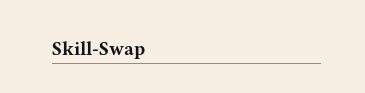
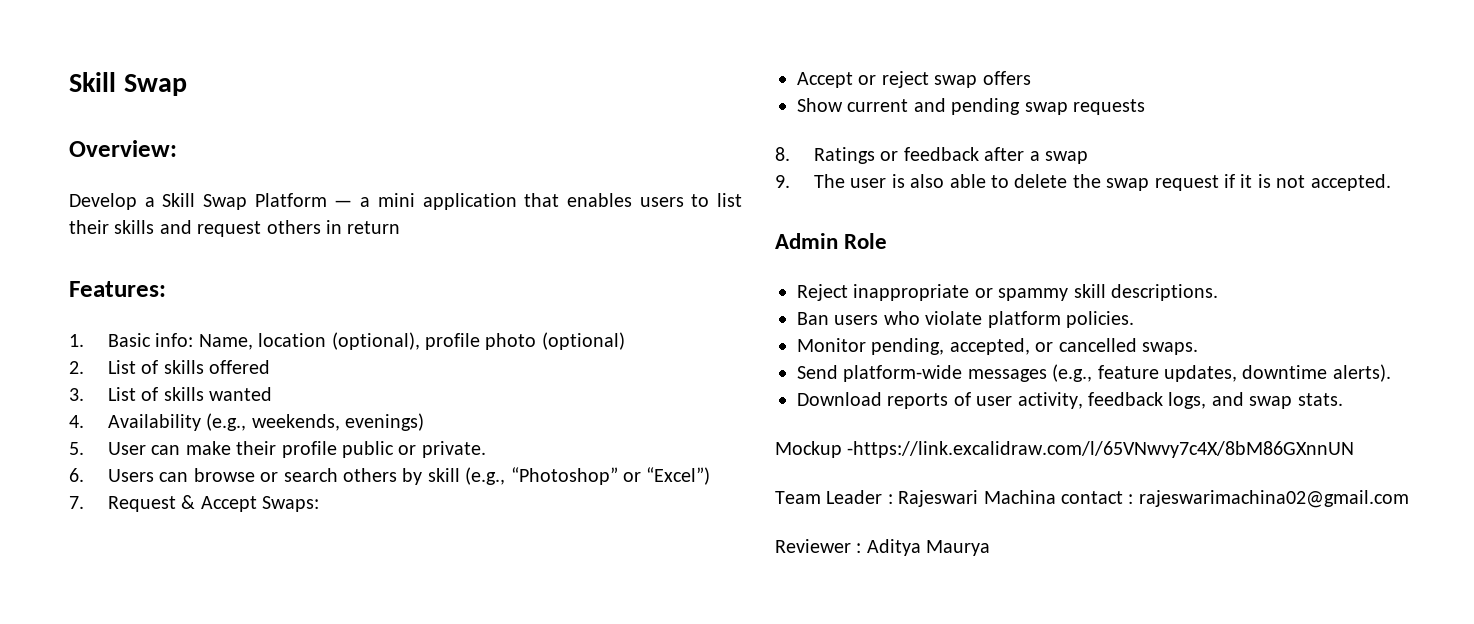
[52,41,145,59] Skill-Swap -> [69,72,187,96] [69,140,177,157] [69,193,742,210] [69,220,401,237] [69,281,166,297] [69,332,625,350] [69,360,271,374] [69,387,273,401] [69,413,425,431] [69,441,486,458] [69,467,711,485] [69,495,320,512] [797,71,1031,88] [797,98,1145,115] [775,147,1089,164] [775,174,1391,191] [775,233,888,249] [797,284,1218,301] [797,311,1134,328] [797,338,1198,355] [797,364,1391,382] [797,392,1343,409] [775,441,1355,458] [775,490,1409,508] [775,539,991,556] Skill Swap // Overview: // Develop a Skill Swap Platform — a mini application that enables users to list their skills and request others in return // Features: // 1. Basic info: Name, location (optional), profile photo (optional) // 2. List of skills offered // 3. List of skills wanted // 4. Availability (e.g., weekends, evenings) // 5. User can make their profile public or private. // 6. Users can browse or search others by skill (e.g., “Photoshop” or “Excel”) // 7. Request & Accept Swaps: // Accept or reject swap offers // Show current and pending swap requests // 8. Ratings or feedback after a swap // 9. The user is also able to delete the swap request if it is not accepted. // Admin Role // Reject inappropriate or spammy skill descriptions. // Ban users who violate platform policies. // Monitor pending, accepted, or cancelled swaps. // Send platform-wide messages (e.g., feature updates, downtime alerts). // Download reports of user activity, feedback logs, and swap stats. // Mockup -https://link.excalidraw.com/l/65VNwvy7c4X/8bM86GXnnUN // Team Leader : Rajeswari Machina contact : rajeswarimachina02@gmail.com // Reviewer : Aditya Maurya

